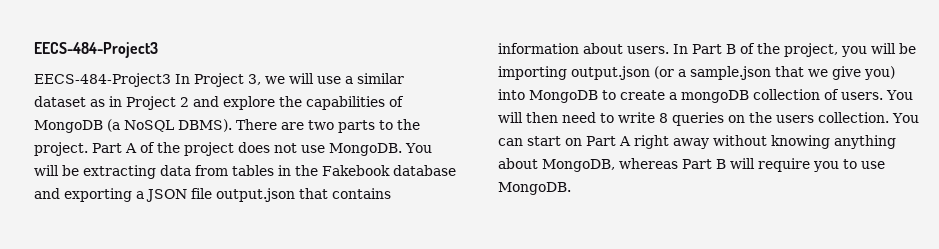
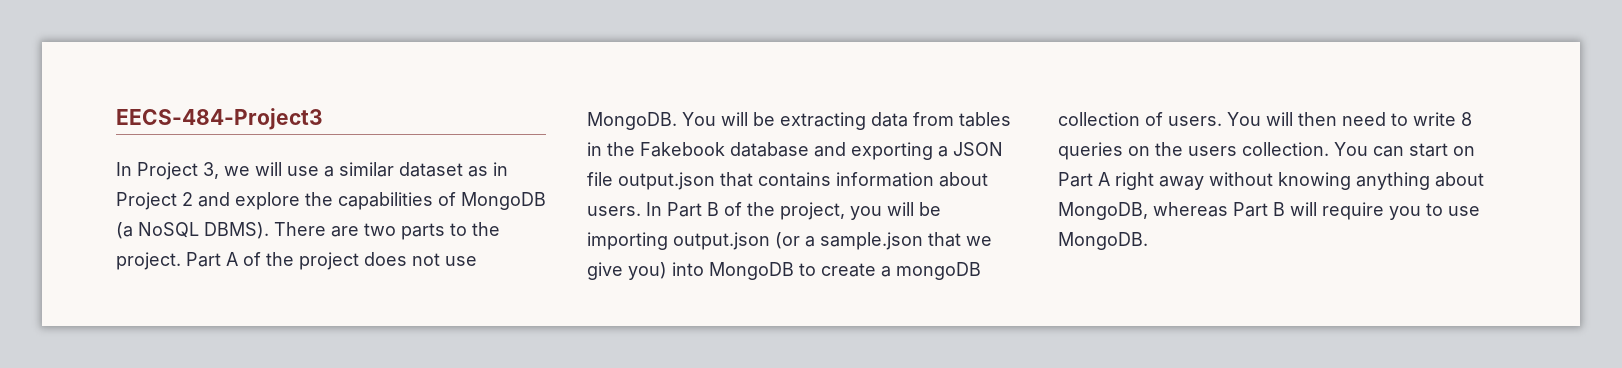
[34,73,171,87] EECS-484-Project3 -> (323, 119) none

